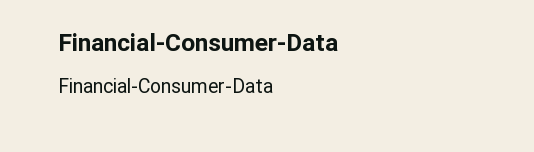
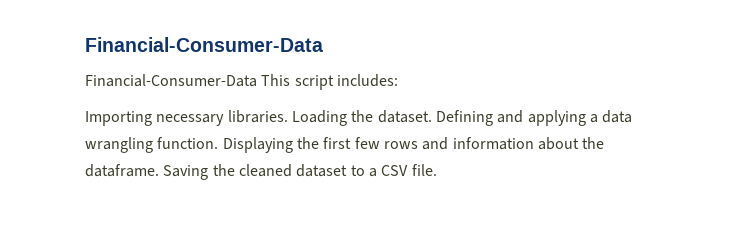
(273, 85) none -> [261,74,398,90] [85,110,633,126] [85,137,605,153] [85,164,437,180] This script includes: // Importing necessary libraries. Loading the dataset. Defining and applying a data wrangling function. Displaying the first few rows and information about the dataframe. Saving the cleaned dataset to a CSV file.

